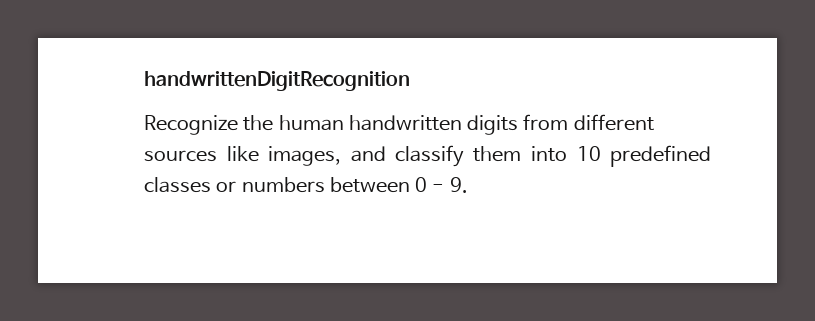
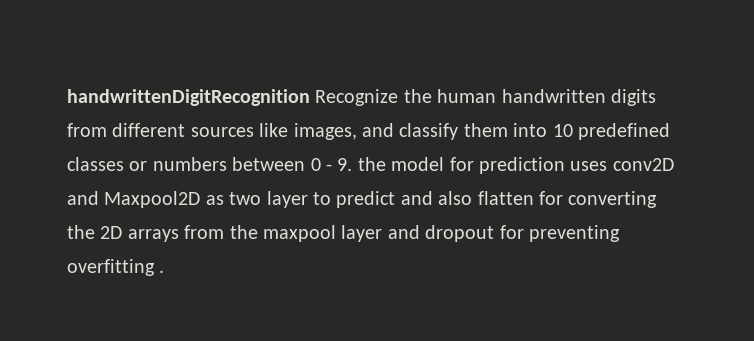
(410, 81) // -> (310, 97) none
(468, 185) none -> [357,157,674,174] [67,191,658,208] [67,225,620,242] [67,259,165,276] the model for prediction uses conv2D and Maxpool2D as two layer to predict and also flatten for converting the 2D arrays from the maxpool layer and dropout for preventing overfitting .

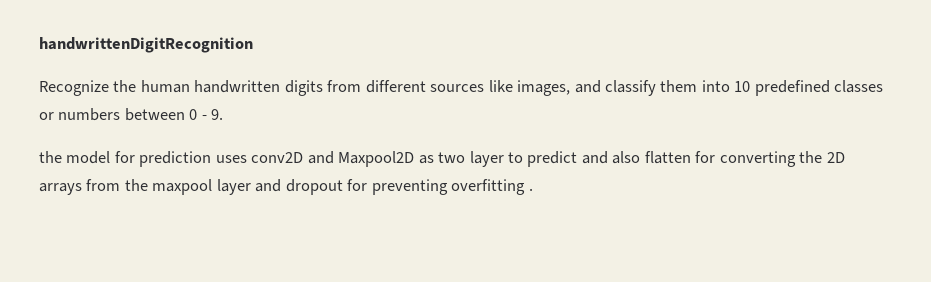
(310, 97) none -> (253, 45) //
(353, 164) none -> (224, 114) //

